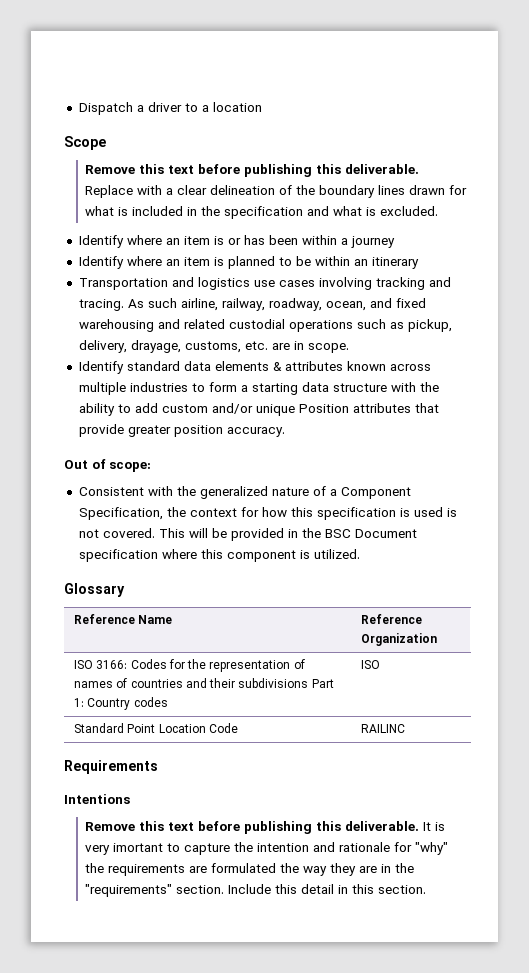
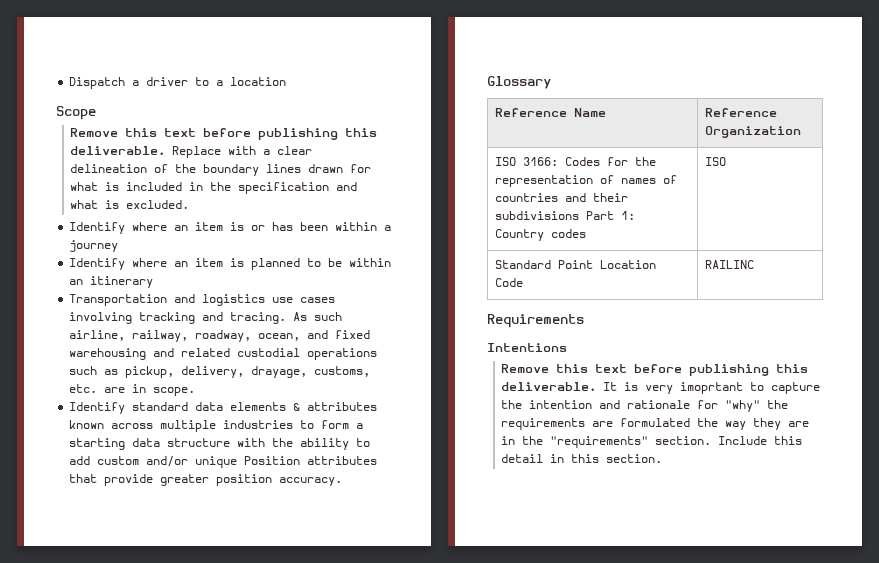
[64,459,152,472] [78,486,411,499] [78,507,457,520] [78,528,417,541] [78,549,360,562] // Out of scope: // Consistent with the generalized nature of a Component Specification, the context for how this specification is used is not covered. This will be provided in the BSC Document specification where this component is utilized. -> (343, 481) none
[113,843,164,852] imortant -> [680,382,744,394] imoprtant

